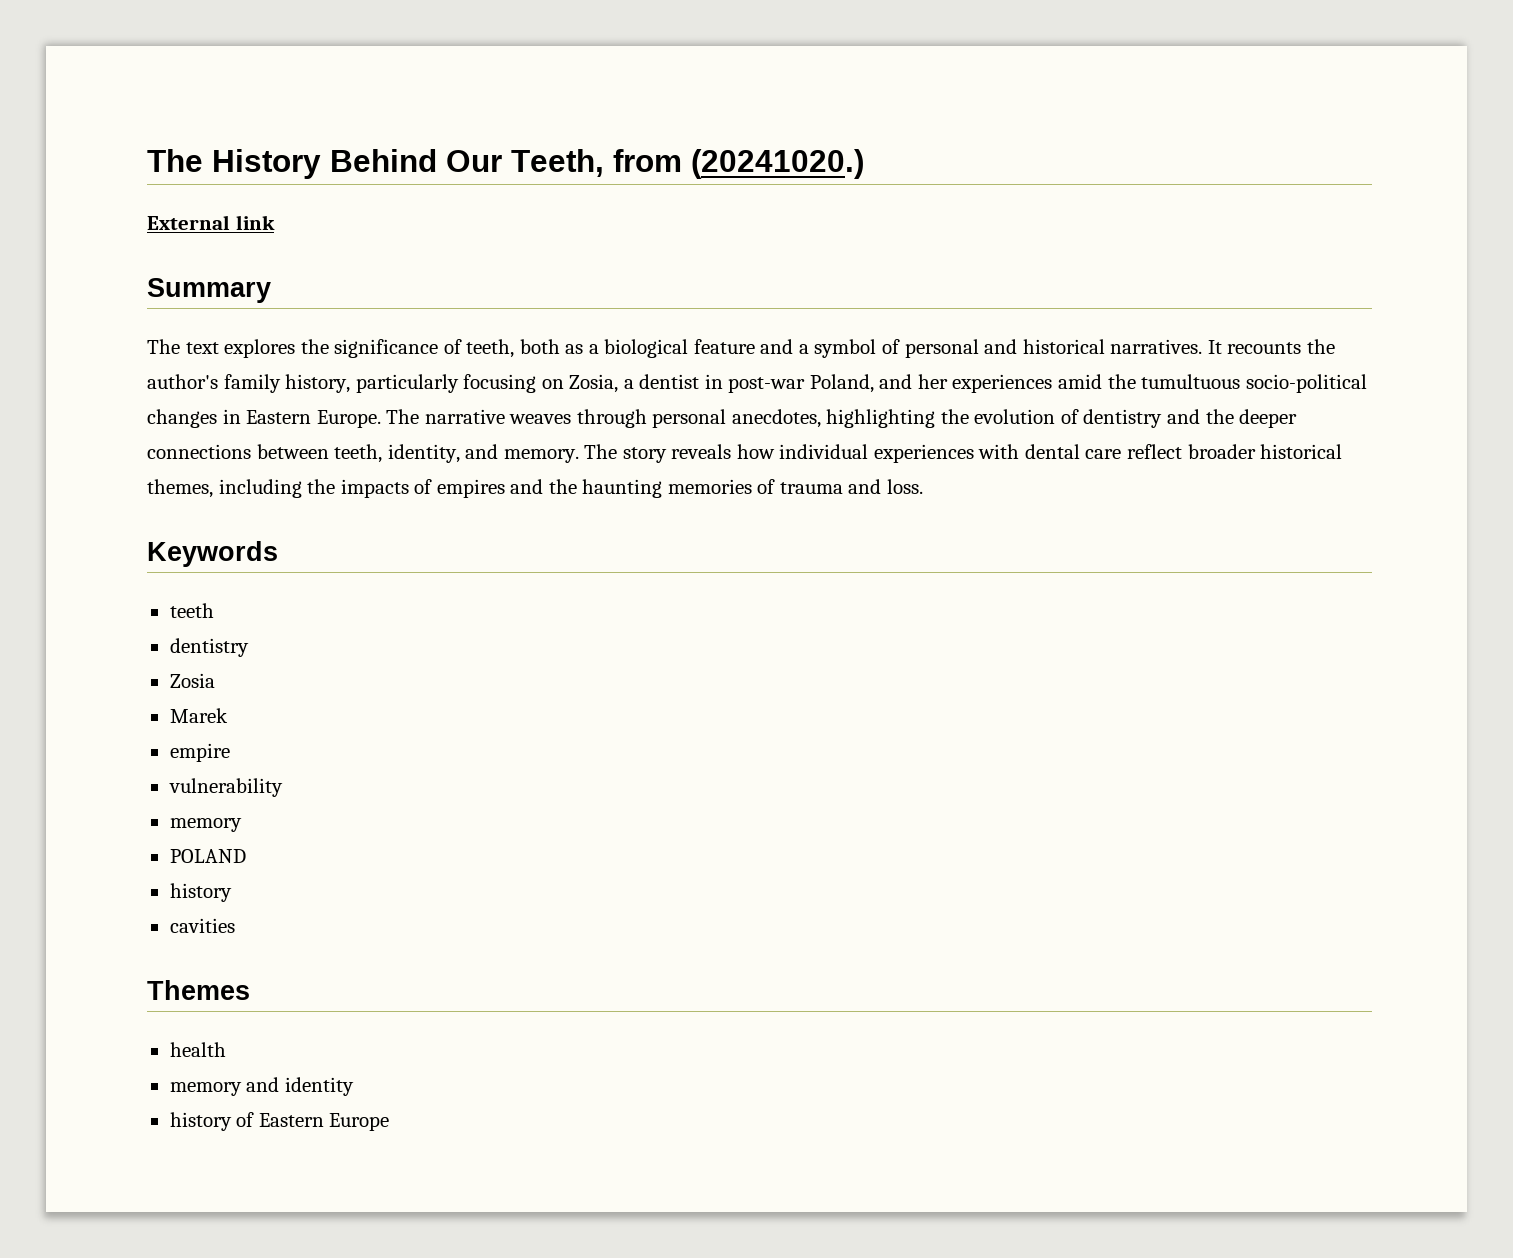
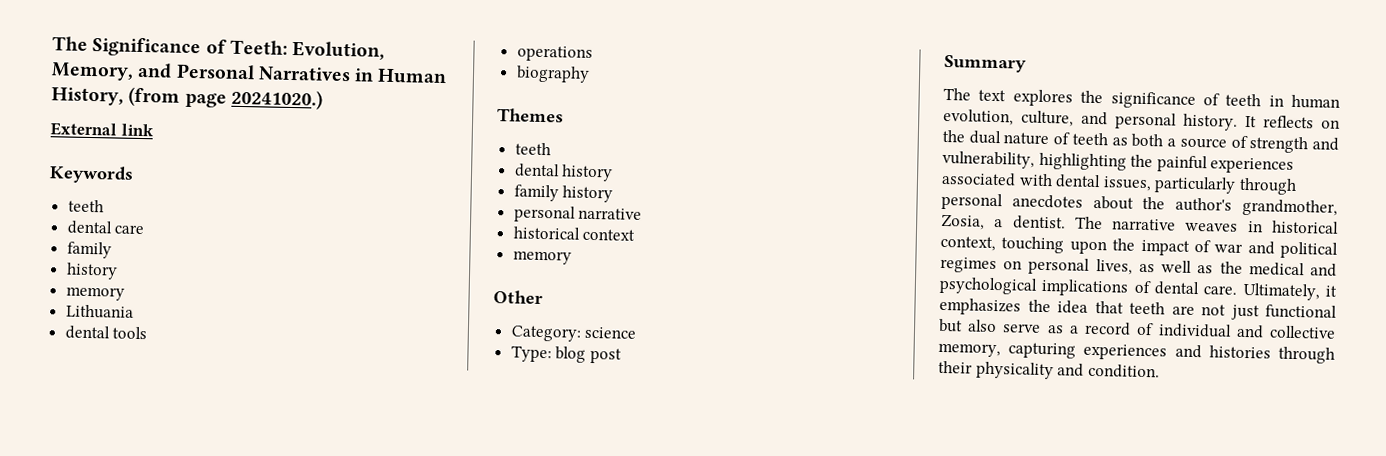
[147,149,864,179] [147,215,275,230] The History Behind Our Teeth, from (20241020.) // External link -> [52,36,386,60] [51,62,448,85] [51,86,323,110] [50,122,154,137] [49,165,134,184] [67,199,104,213] [66,220,145,235] [66,241,112,259] [65,262,118,280] [65,286,125,301] [65,304,134,319] [64,325,148,340] [516,45,593,62] [515,65,590,83] [497,108,564,123] [514,142,551,156] [513,163,614,182] [513,184,614,203] [513,205,643,223] [512,226,636,241] [512,250,572,265] [493,290,543,305] [510,325,638,342] [510,345,622,364] The Significance of Teeth: Evolution, Memory, and Personal Narratives in Human History, (from page 20241020.) // External link // Keywords // teeth // dental care // family // history // memory // Lithuania // dental tools // operations // biography // Themes // teeth // dental history // family history // personal narrative // historical context // memory // Other // Category: science // Type: blog post
[466,339,1335,358] [147,374,1367,393] [147,409,1298,428] [147,444,1343,463] [147,479,923,498] [147,541,278,567] [169,603,214,618] [169,638,249,657] [169,673,215,688] [169,708,228,723] [169,743,230,762] [168,778,283,797] [169,818,242,832] [169,849,246,863] [169,883,232,902] [169,918,235,933] [147,980,250,1000] [169,1042,226,1057] [169,1077,354,1096] [169,1112,390,1131] teeth, both as a biological feature and a symbol of personal and historical narratives. It recounts the author's family history, particularly focusing on Zosia, a dentist in post-war Poland, and her experiences amid the tumultuous socio-political changes in Eastern Europe. The narrative weaves through personal anecdotes, highlighting the evolution of dentistry and the deeper connections between teeth, identity, and memory. The story reveals how individual experiences with dental care reflect broader historical themes, including the impacts of empires and the haunting memories of trauma and loss. // Keywords // teeth // dentistry // Zosia // Marek // empire // vulnerability // memory // POLAND // history // cavities // Themes // health // memory and identity // history of Eastern Europe -> [1225,93,1340,109] [943,108,1340,131] [942,129,1339,154] [942,150,1295,174] [941,171,1297,195] [941,192,1338,217] [941,213,1339,234] [940,235,1338,259] [940,256,1337,277] [939,276,1337,301] [939,297,1337,321] [938,318,1336,339] [938,342,1335,364] [938,360,1160,380] teeth in human evolution, culture, and personal history. It reflects on the dual nature of teeth as both a source of strength and vulnerability, highlighting the painful experiences associated with dental issues, particularly through personal anecdotes about the author's grandmother, Zosia, a dentist. The narrative weaves in historical context, touching upon the impact of war and political regimes on personal lives, as well as the medical and psychological implications of dental care. Ultimately, it emphasizes the idea that teeth are not just functional but also serve as a record of individual and collective memory, capturing experiences and histories through their physicality and condition.

